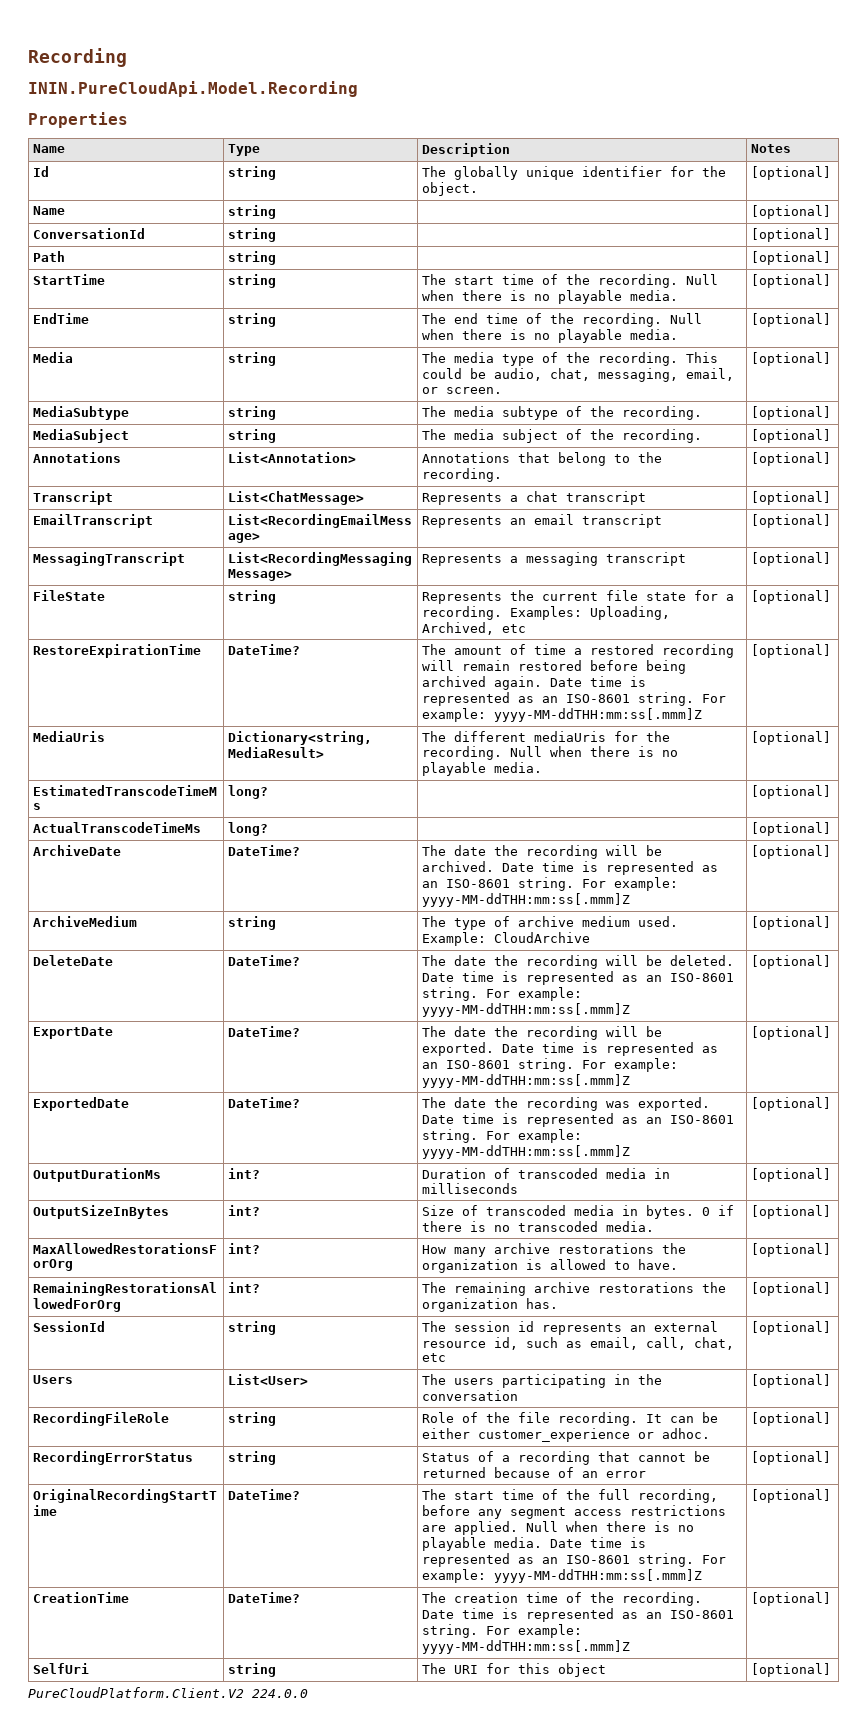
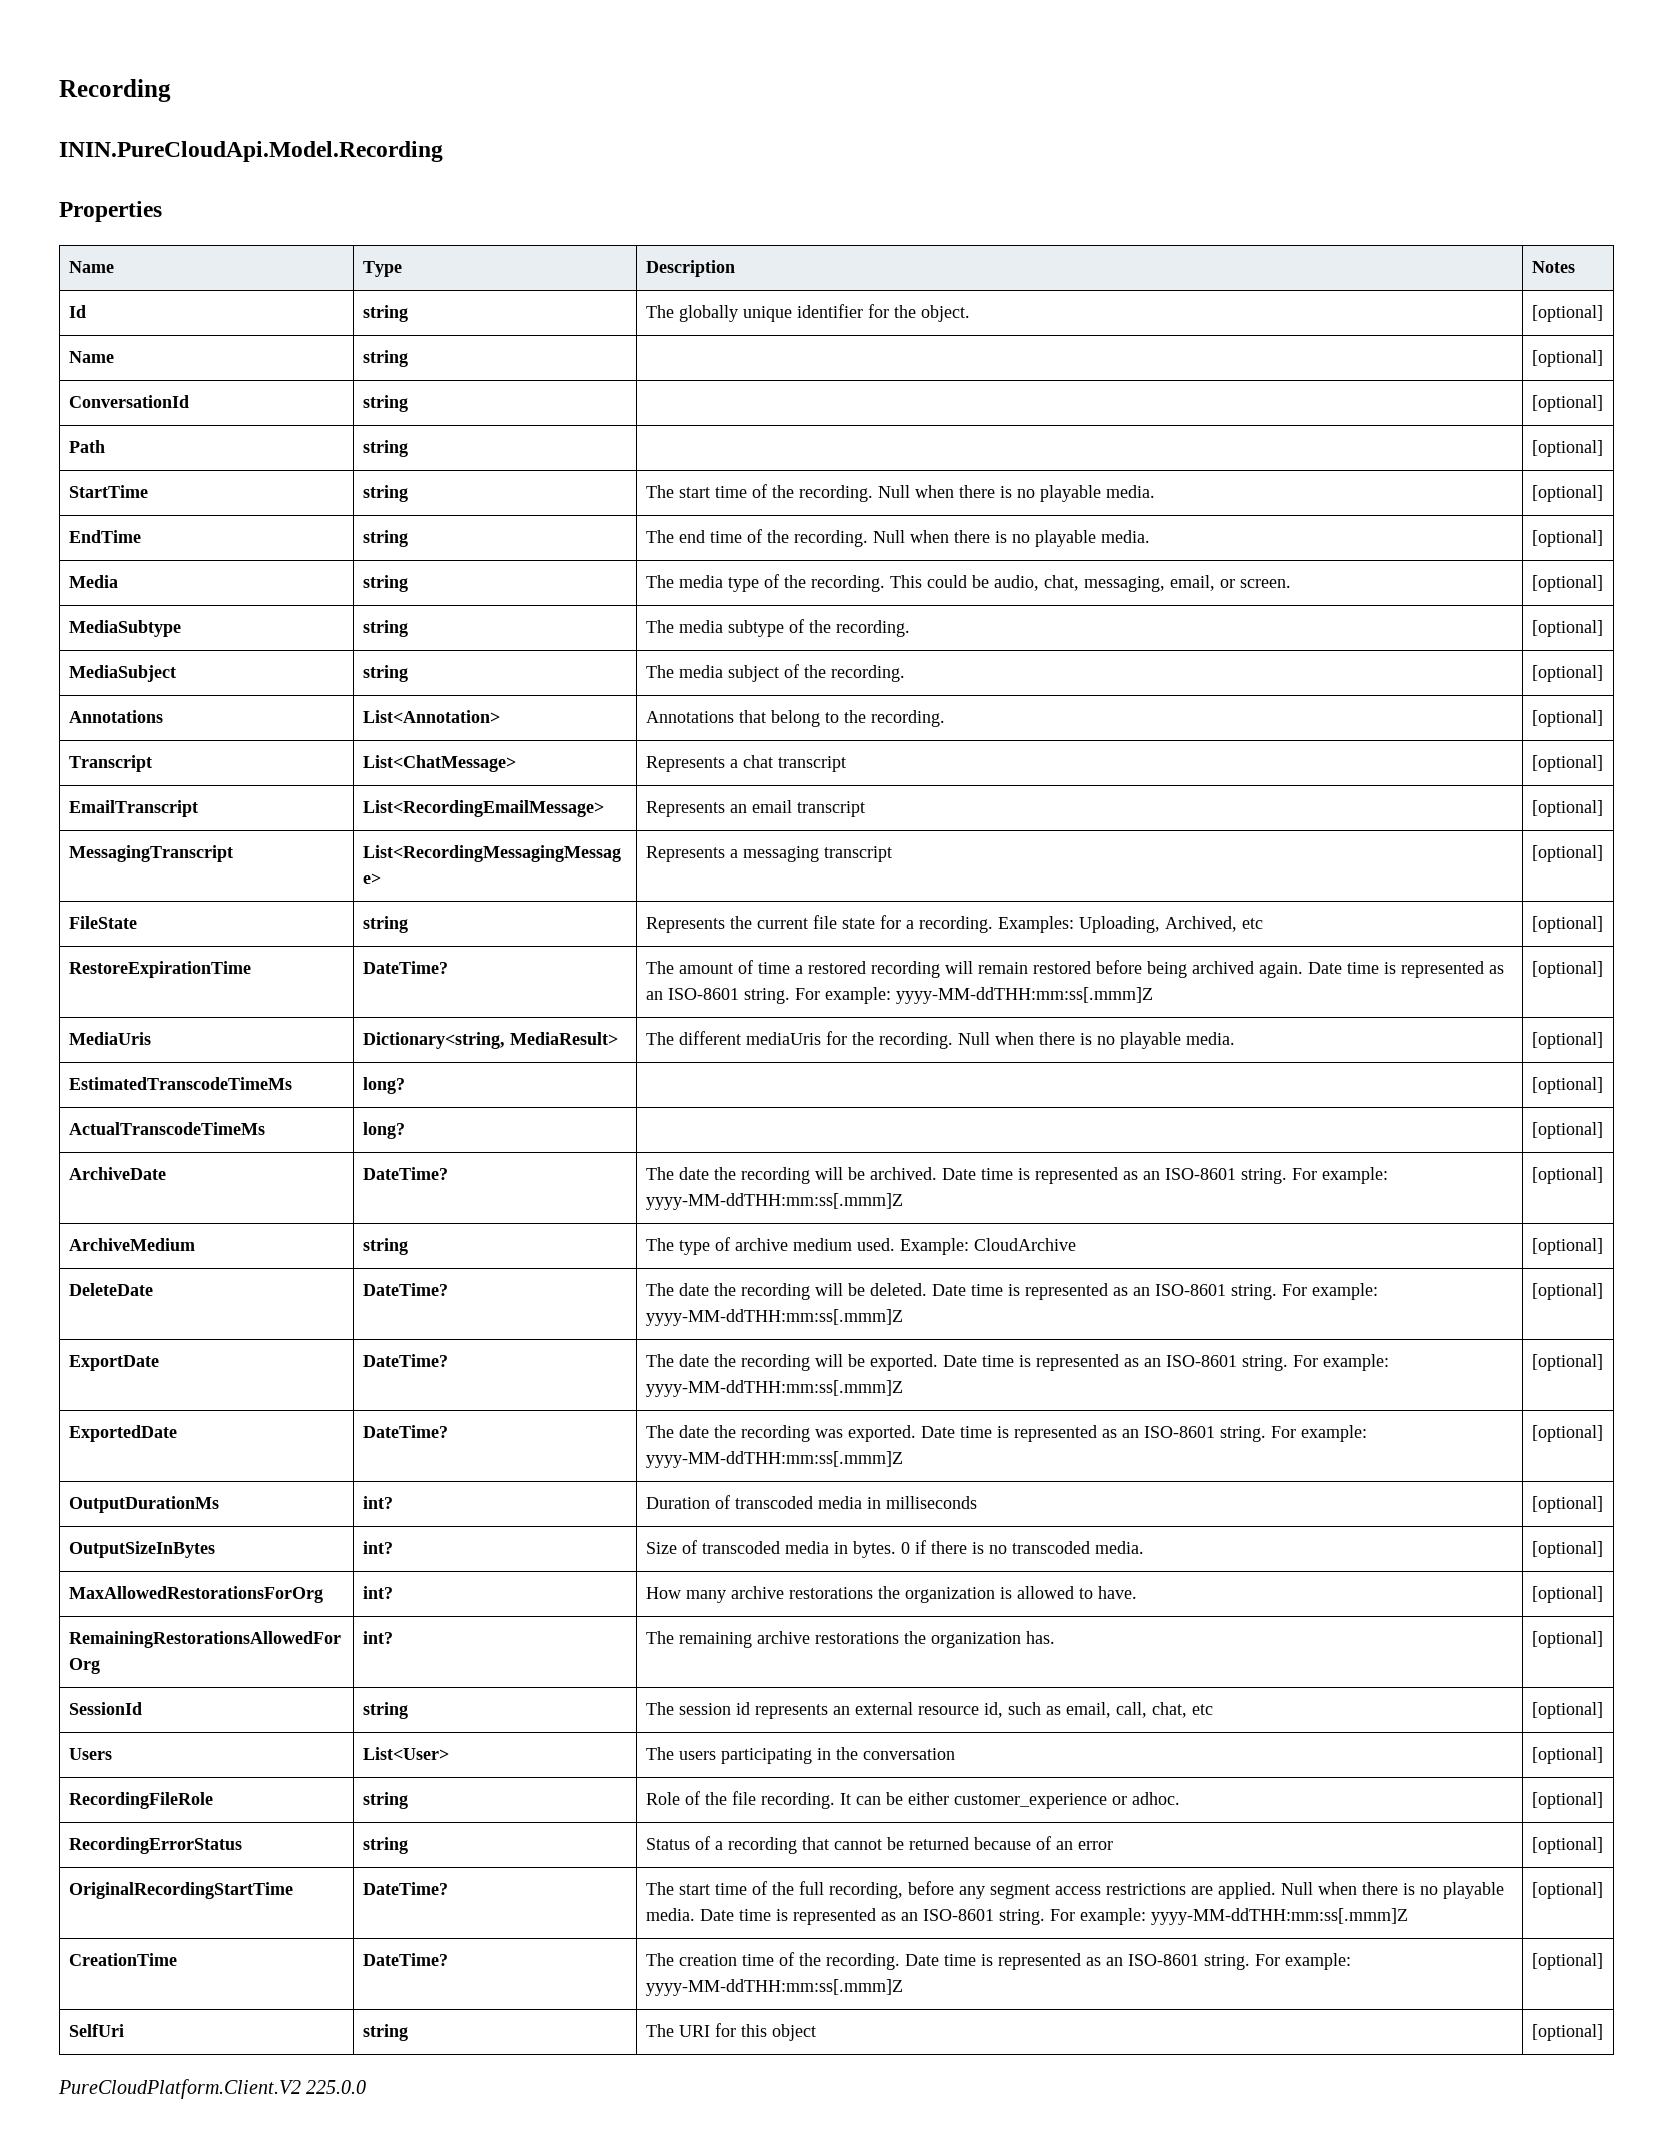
[252,1689,308,1698] 224.0.0 -> [306,2080,367,2094] 225.0.0

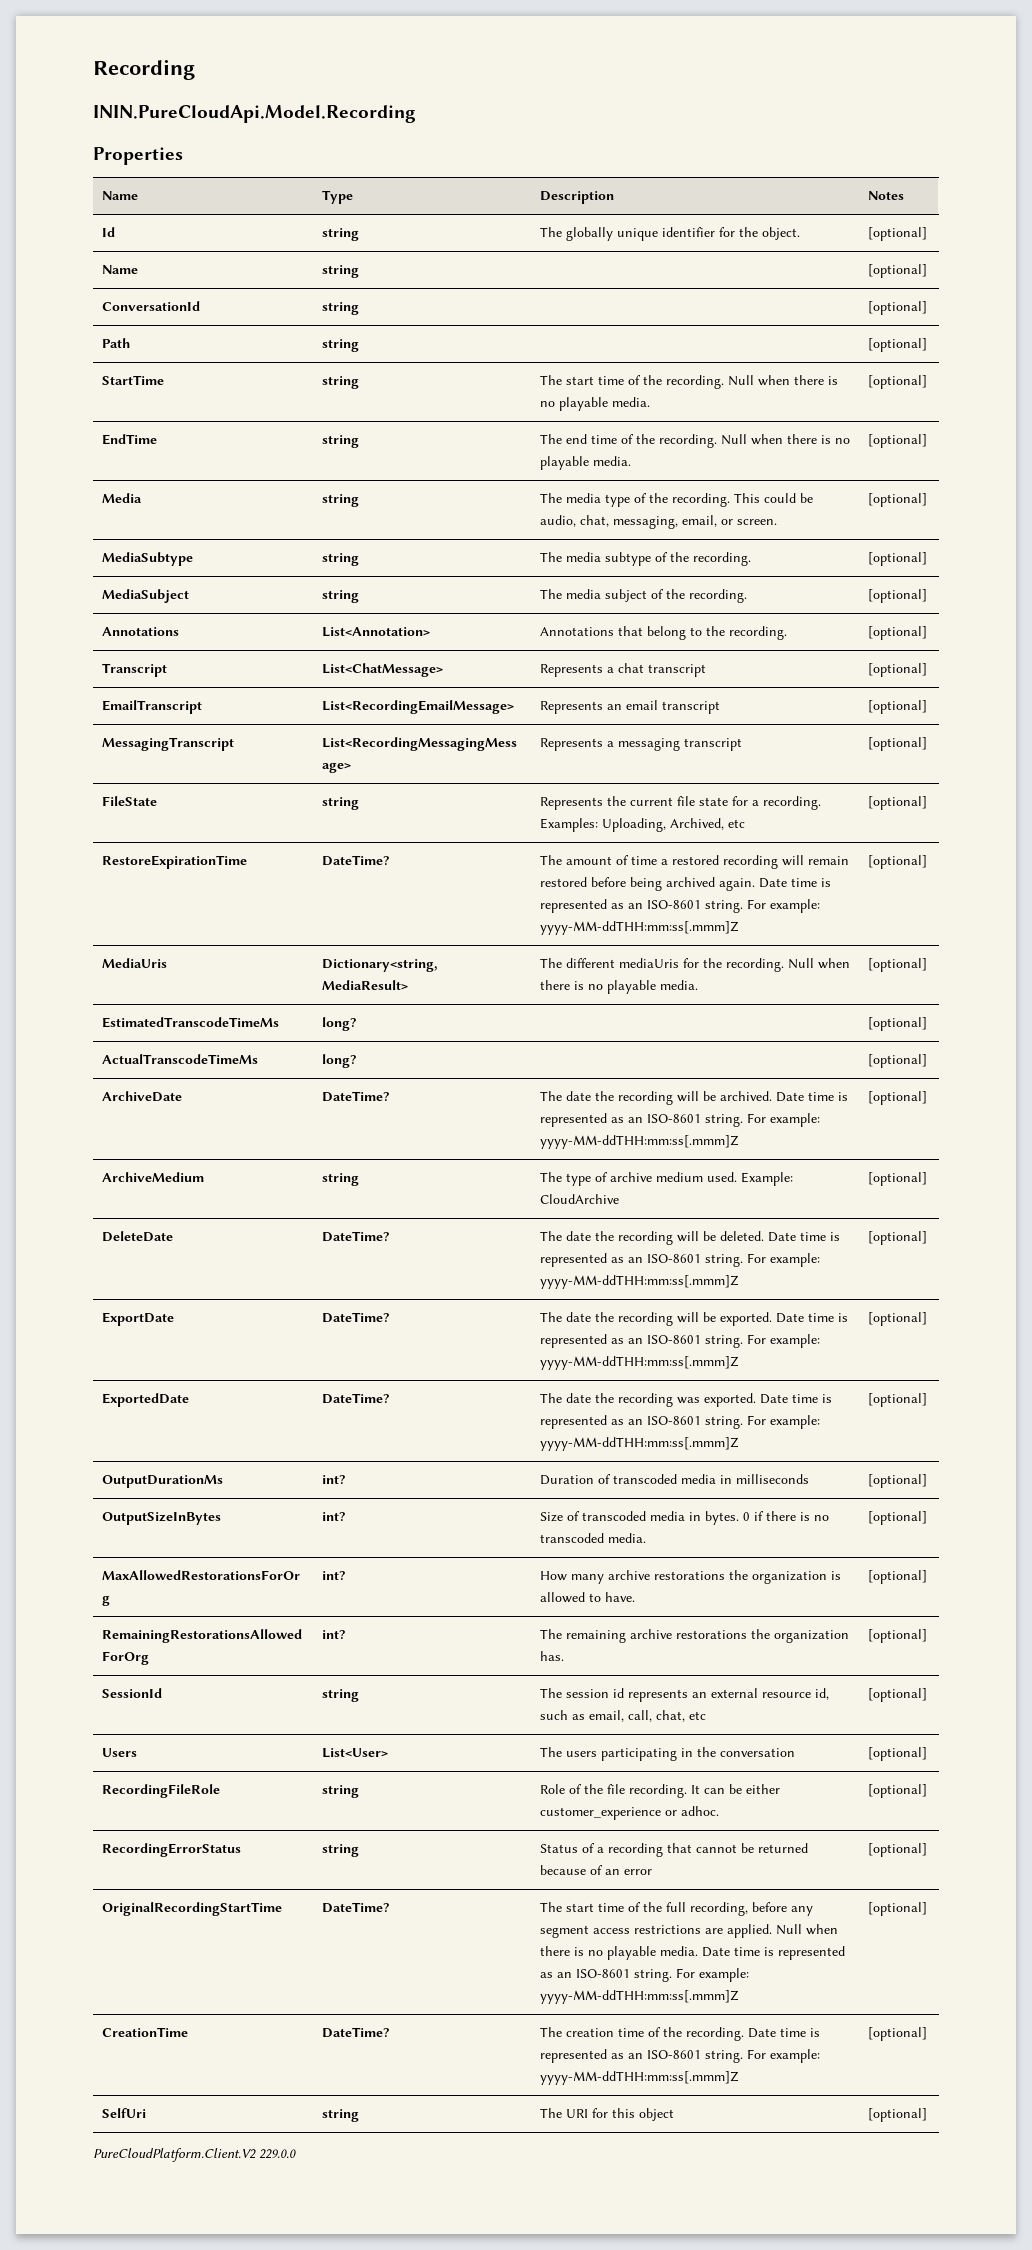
[306,2080,367,2094] 225.0.0 -> [259,2149,296,2159] 229.0.0

